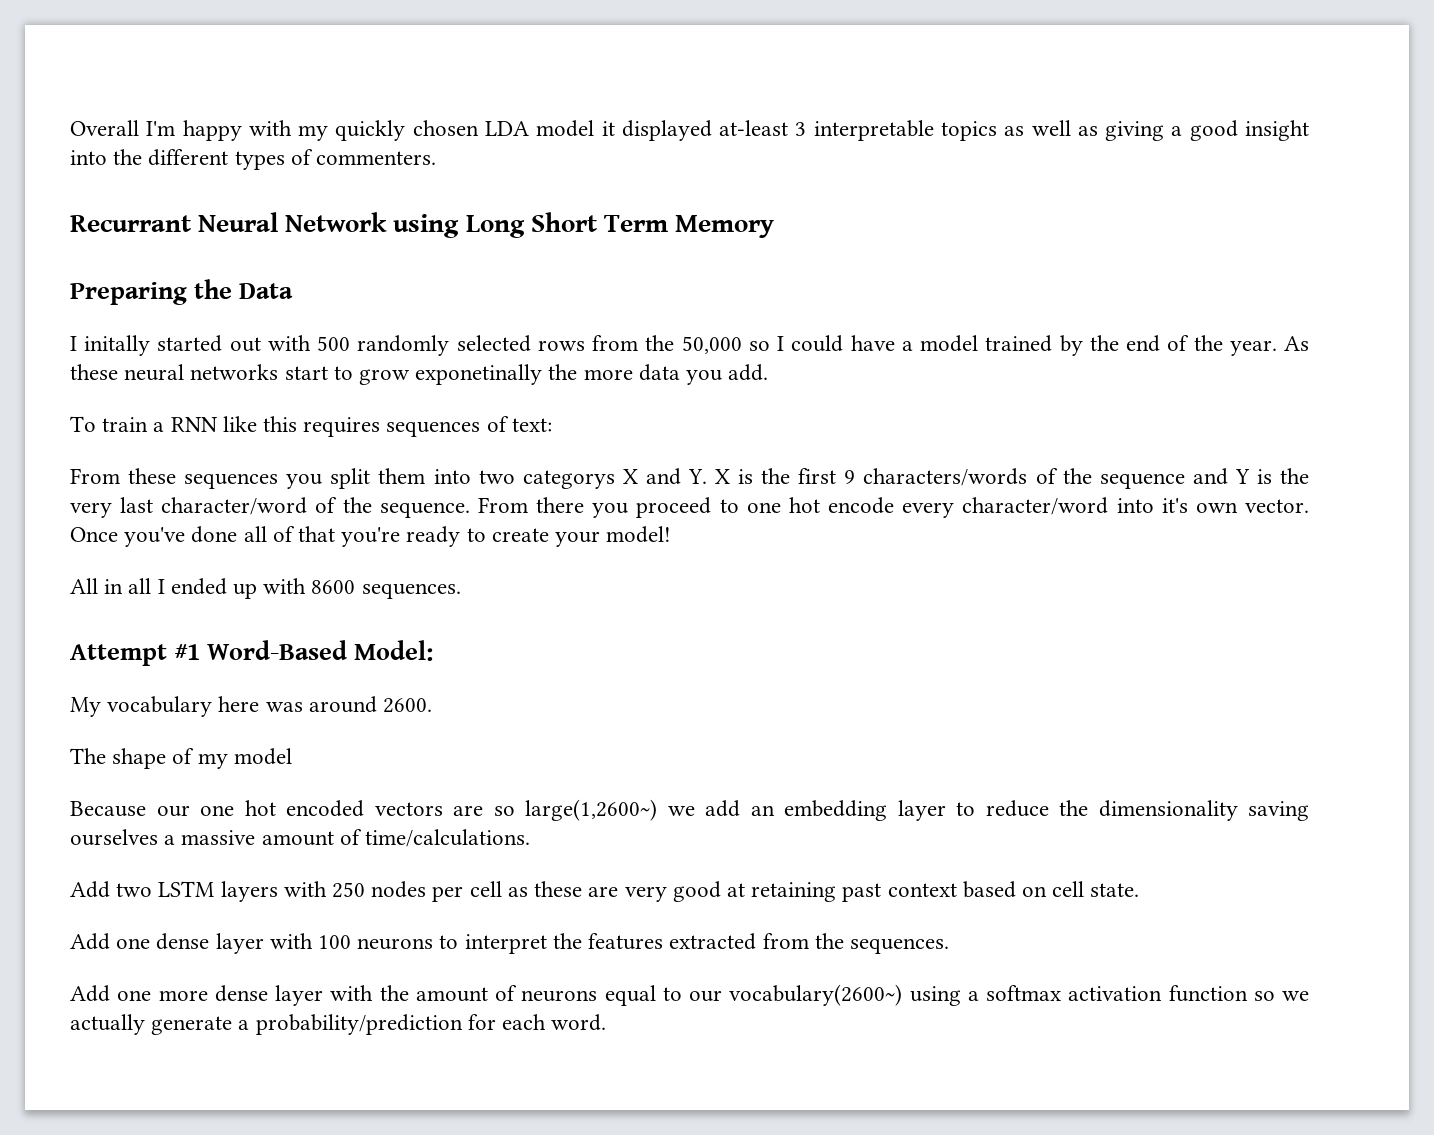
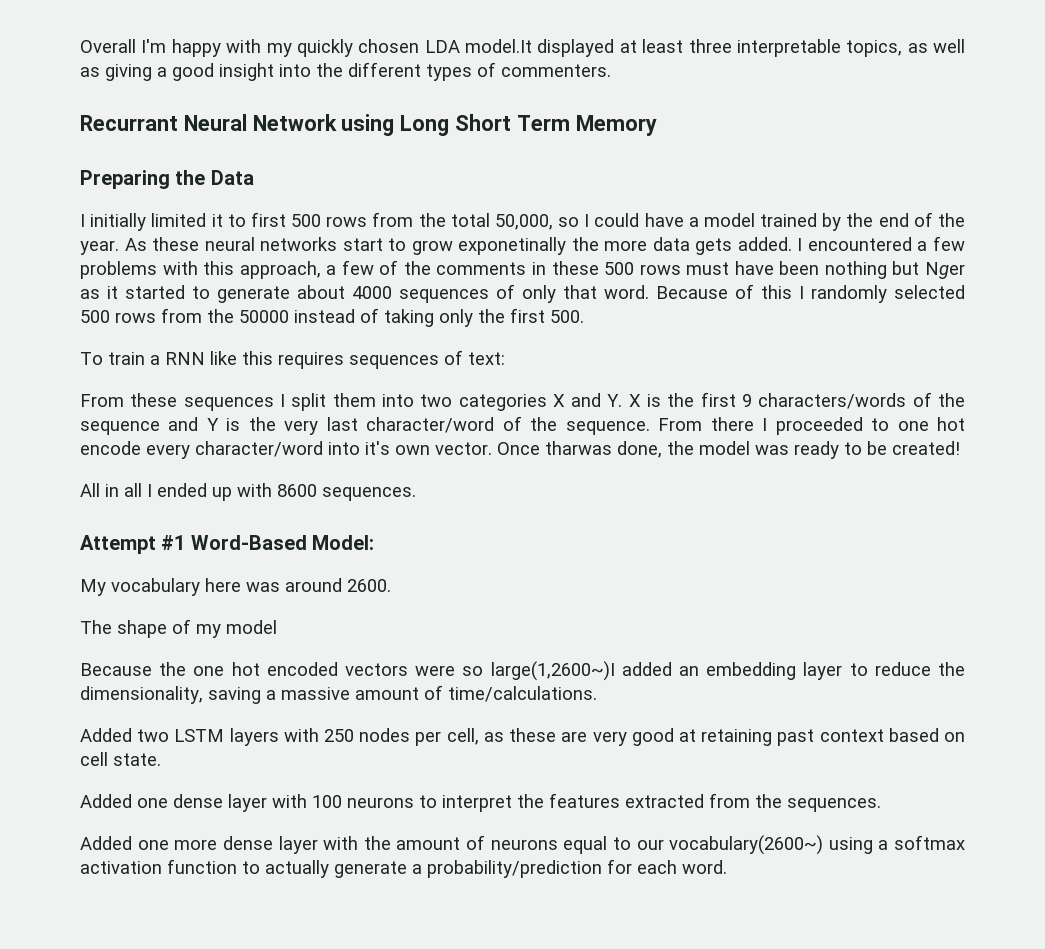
[536,120,998,141] model it displayed at-least 3 interpretable topics -> [465,39,903,57] model.It displayed at least three interpretable topics,
[84,335,742,356] initally started out with 500 randomly selected rows from the 50,000 -> [90,212,553,231] initially limited it to first 500 rows from the total 50,000,
[686,364,769,385] you add. -> [695,236,965,255] [80,260,965,279] [80,284,965,303] [80,308,584,327] gets added. I encountered a few problems with this approach, a few of the comments in these 500 rows must have been nothing but Nger as it started to generate about 4000 sequences of only that word. Because of this I randomly selected 500 rows from the 50000 instead of taking only the first 500.
[286,474,323,489] you -> [279,394,285,407] I
[522,470,615,489] categorys -> [458,394,547,411] categories
[592,497,712,518] you proceed -> [762,417,863,435] I proceeded
[124,526,672,547] you've done all of that you're ready to create your model! -> [545,441,960,459] tharwas done, the model was ready to be created!
[156,805,190,817] our -> [159,662,187,676] the
[453,799,740,821] are so large(1,2600~) we add -> [415,661,672,681] were so large(1,2600~)I added
[1098,800,1309,821] [70,829,158,846] dimensionality saving ourselves -> [80,686,261,704] dimensionality, saving
[70,881,110,898] Add -> [80,728,132,742] Added
[469,881,502,897] cell -> [446,728,479,745] cell,
[70,933,110,950] Add -> [80,794,132,808] Added
[70,985,110,1002] Add -> [80,836,132,850] Added
[1253,991,1309,1001] so we -> [242,861,260,874] to

